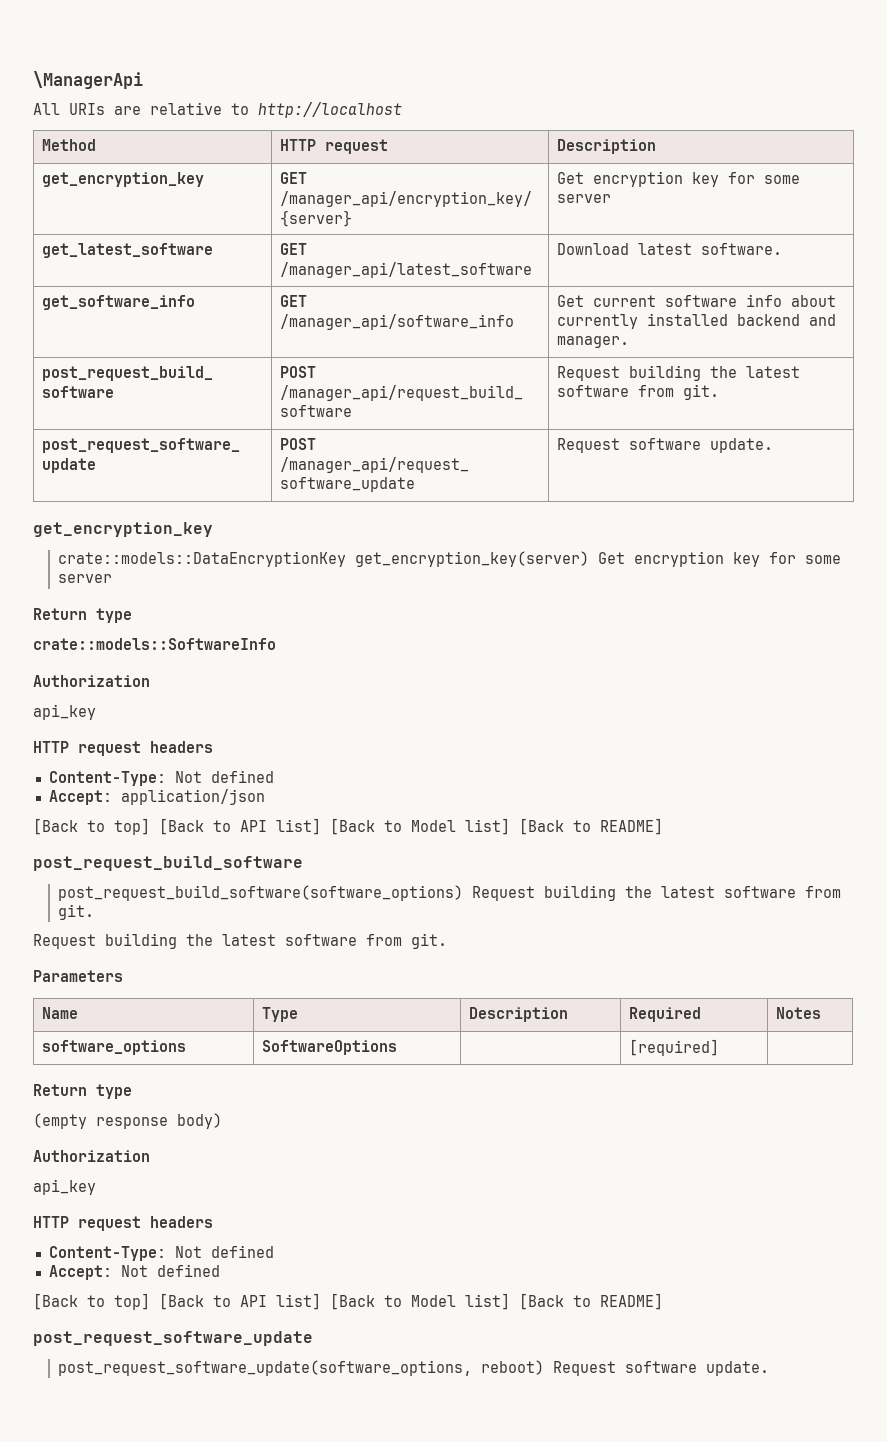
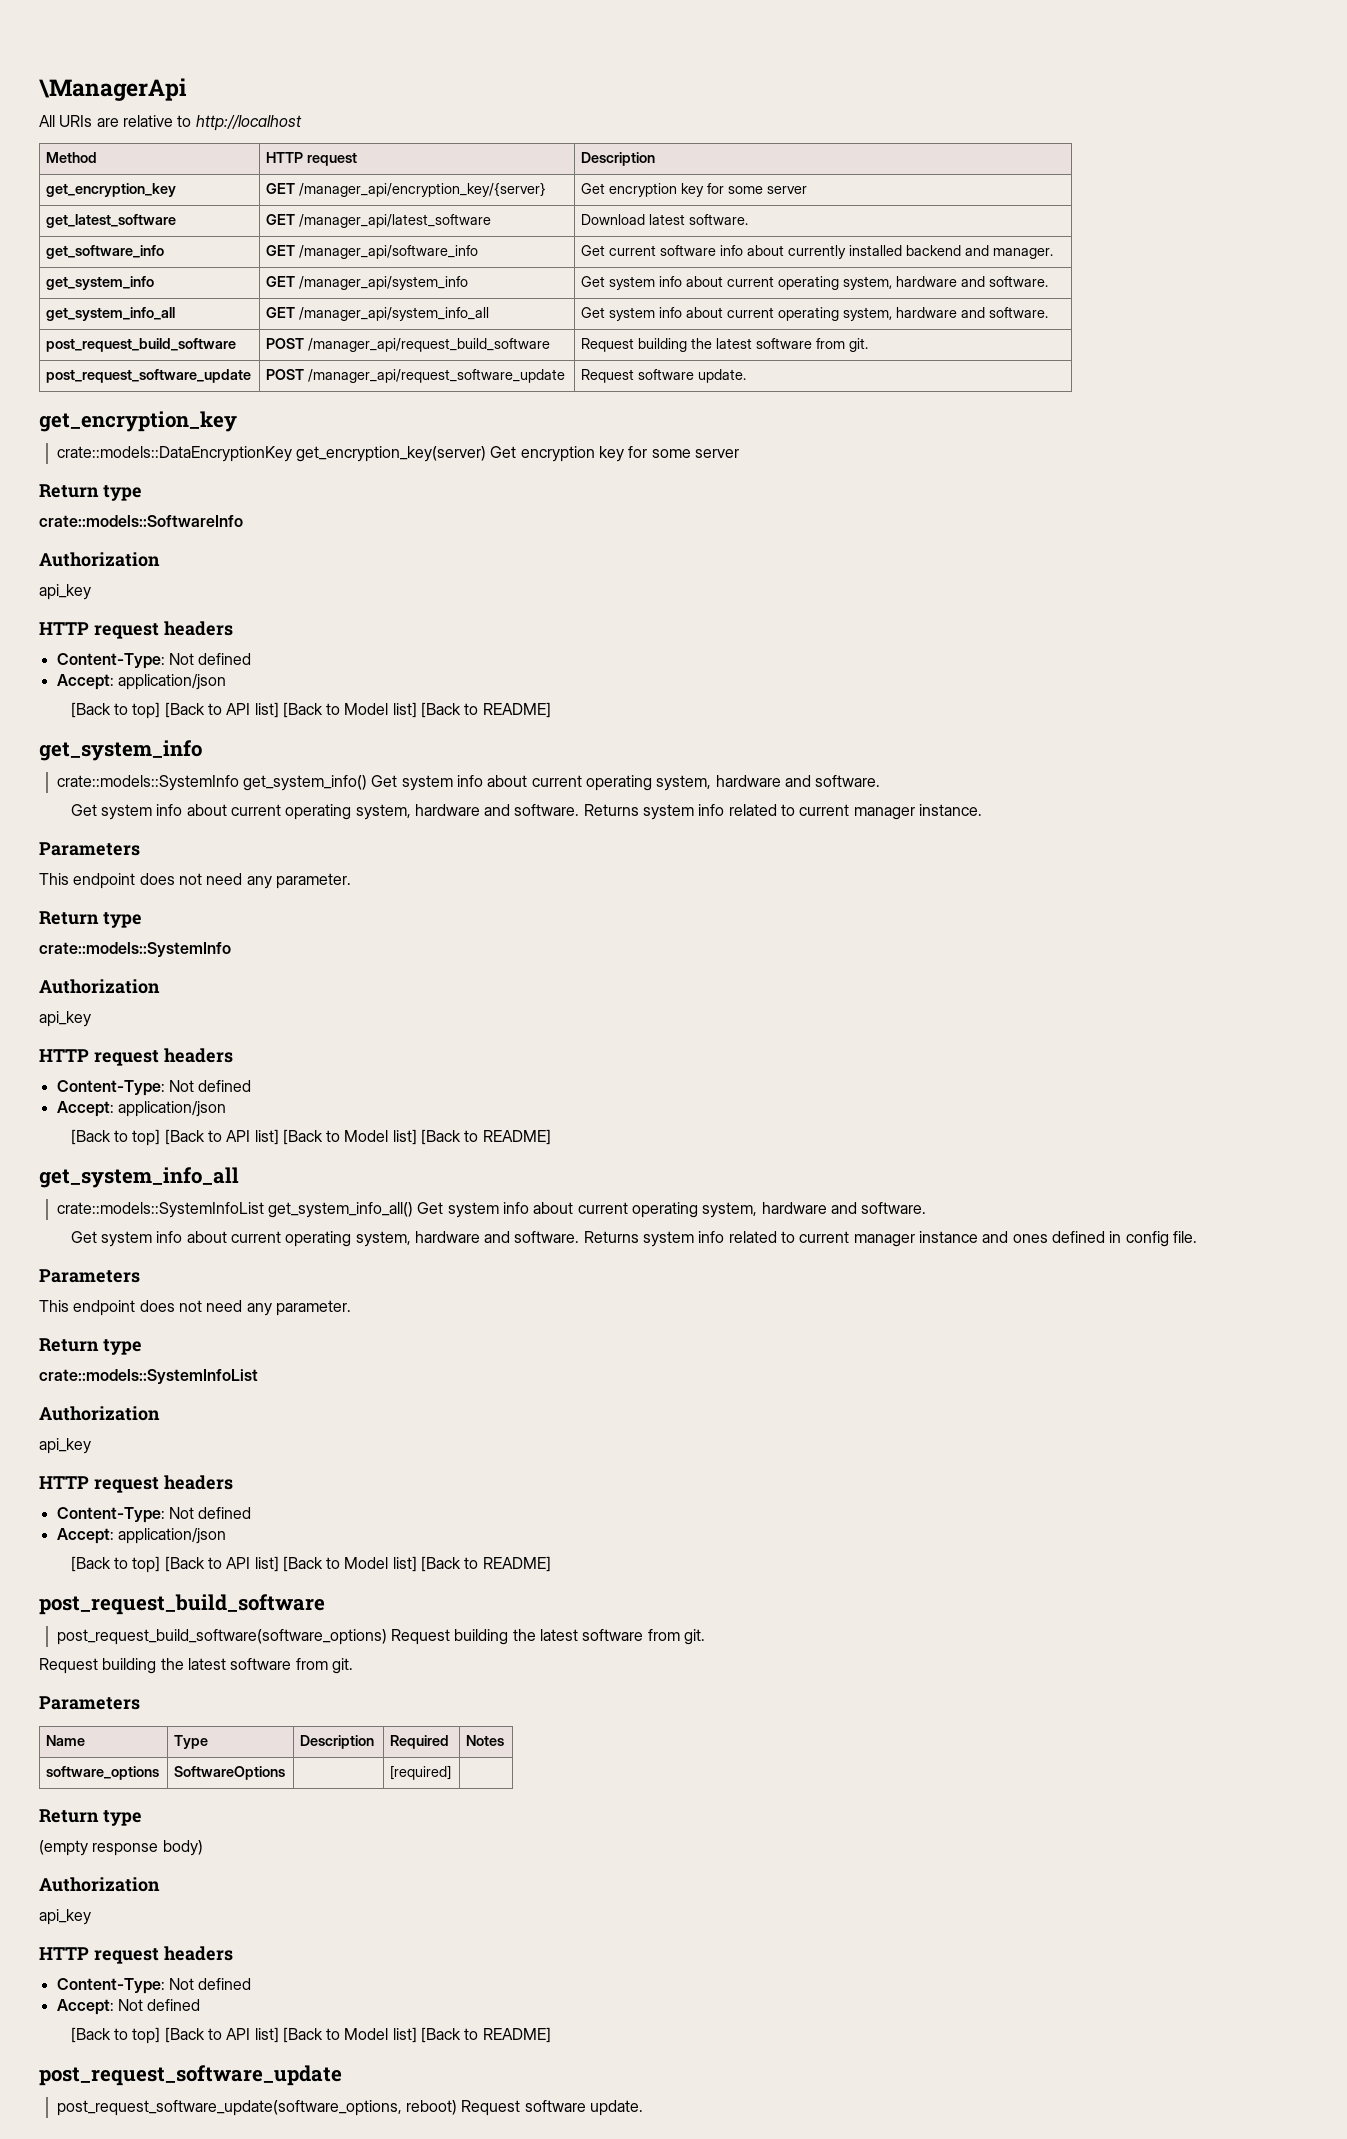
(629, 342) none -> [46,276,155,290] [266,276,469,290] [581,276,1049,290] [46,307,176,321] [266,307,490,321] [581,307,1049,321] // get_system_info | GET /manager_api/system_info | Get system info about current operating system, hardware and software. // get_system_info_all | GET /manager_api/system_info_all | Get system info about current operating system, hardware and software.
(663, 826) none -> [39,740,202,761] [56,775,881,791] [70,804,983,820] [39,842,140,856] [39,873,351,889] [39,911,142,928] [39,942,231,957] [39,979,160,994] [39,1011,91,1027] [39,1048,233,1066] [56,1080,252,1096] [56,1101,226,1117] [70,1129,551,1146] [39,1167,239,1188] [56,1202,927,1218] [70,1231,1197,1247] [39,1269,140,1283] [39,1300,351,1316] [39,1338,142,1355] [39,1369,258,1384] [39,1406,160,1421] [39,1438,91,1454] [39,1475,233,1493] [56,1507,252,1523] [56,1528,226,1544] [70,1556,551,1573] // get_system_info // crate::models::SystemInfo get_system_info() Get system info about current operating system, hardware and software. // Get system info about current operating system, hardware and software. Returns system info related to current manager instance. // Parameters // This endpoint does not need any parameter. // Return type // crate::models::SystemInfo // Authorization // api_key // HTTP request headers // Content-Type: Not defined // Accept: application/json // [Back to top] [Back to API list] [Back to Model list] [Back to README] // get_system_info_all // crate::models::SystemInfoList get_system_info_all() Get system info about current operating system, hardware and software. // Get system info about current operating system, hardware and software. Returns system info related to current manager instance and ones defined in config file. // Parameters // This endpoint does not need any parameter. // Return type // crate::models::SystemInfoList // Authorization // api_key // HTTP request headers // Content-Type: Not defined // Accept: application/json // [Back to top] [Back to API list] [Back to Model list] [Back to README]

